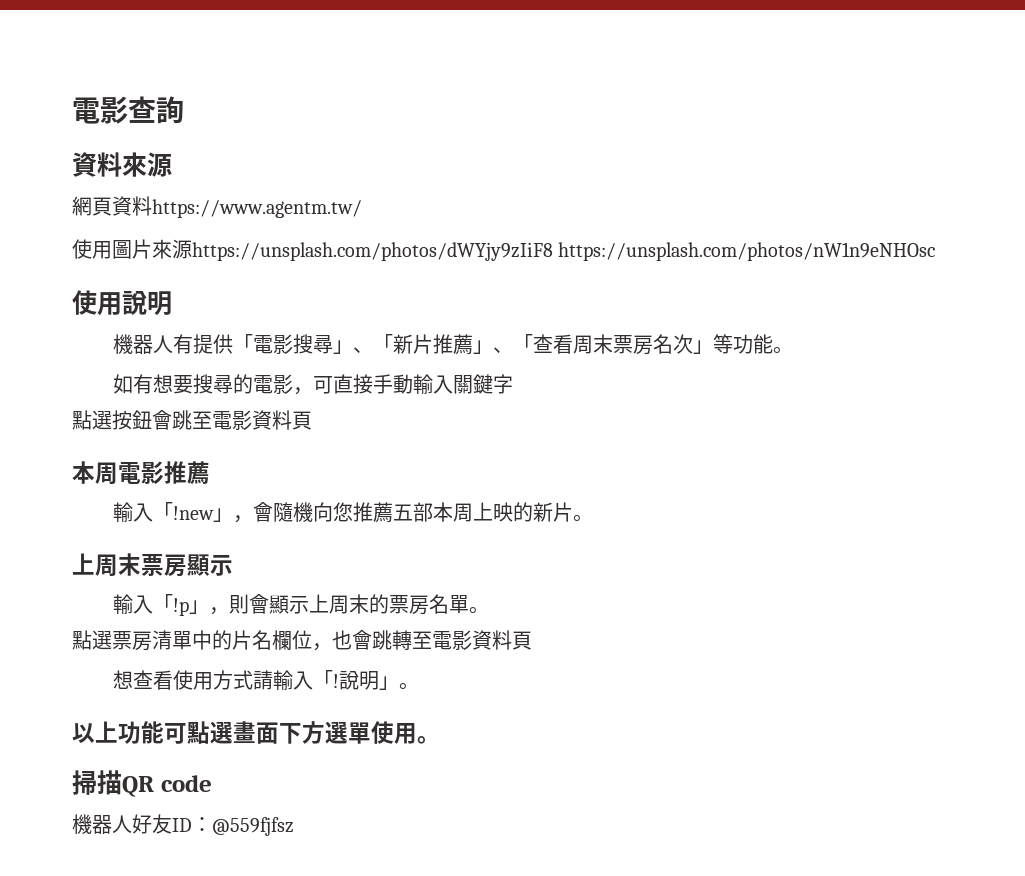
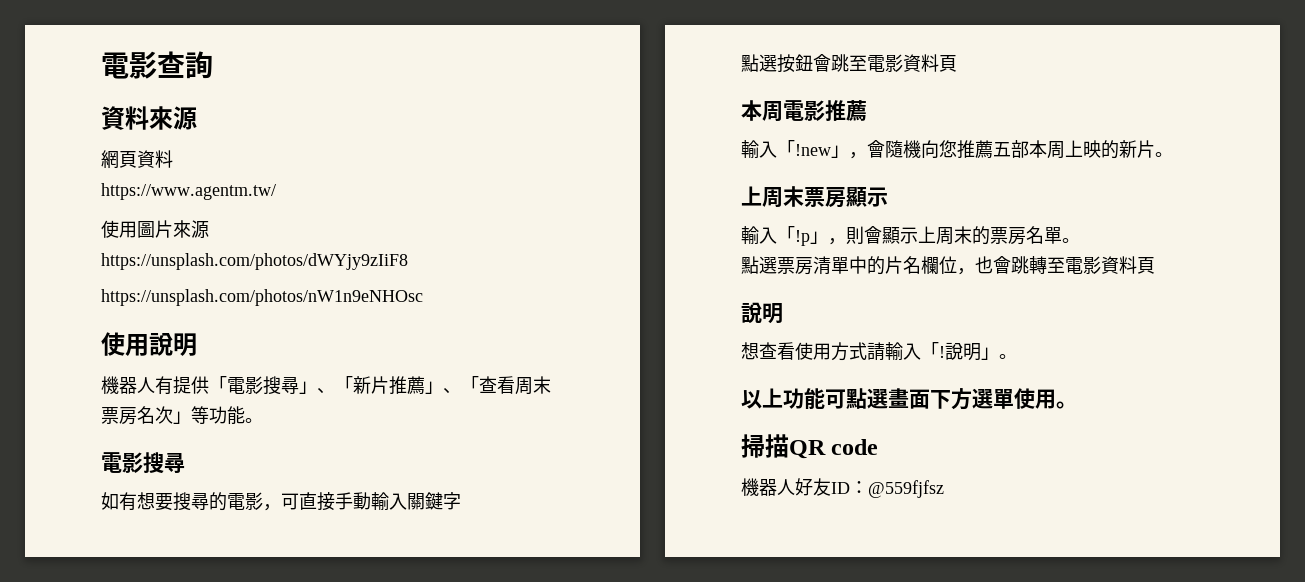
(152, 206) none -> (173, 159) //
(192, 249) none -> (209, 229) //
(553, 251) none -> (408, 261) //
(793, 350) none -> [101,452,185,474] // 電影搜尋
(532, 640) none -> [741,302,783,324] // 說明

